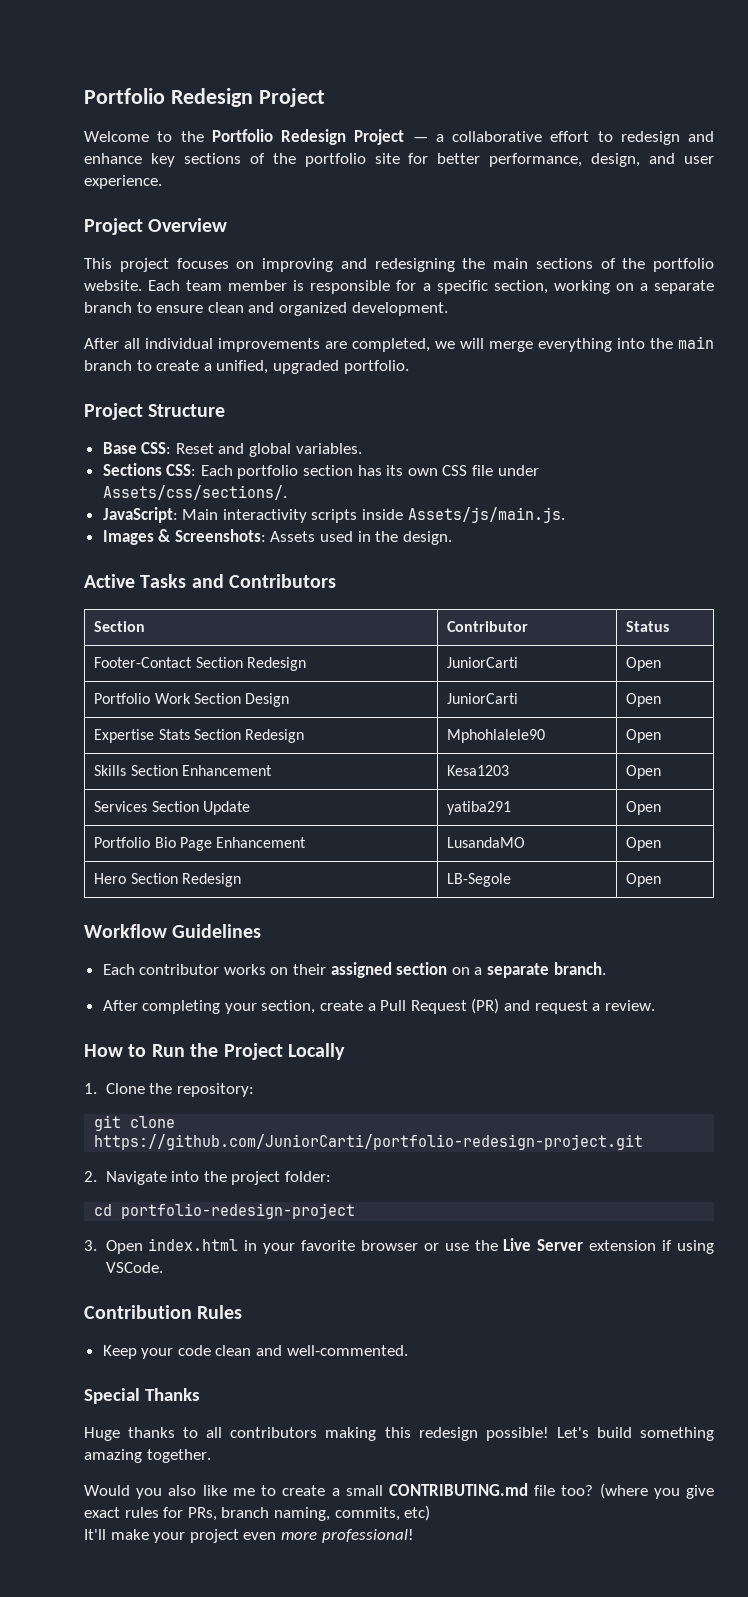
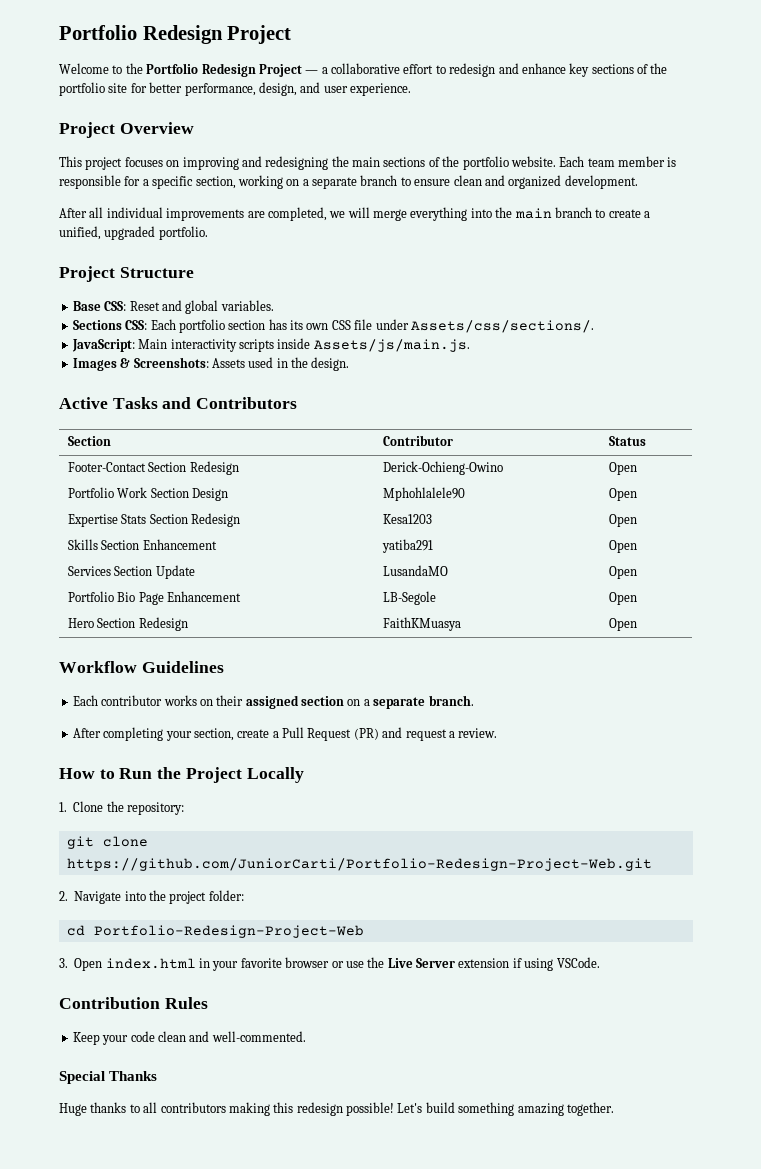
[447,657,519,668] JuniorCarti -> [382,461,503,475] Derick-Ochieng-Owino
[447,693,519,704] JuniorCarti -> [382,487,465,501] Mphohlalele90
[447,729,546,743] Mphohlalele90 -> [382,514,432,524] Kesa1203
[447,765,510,776] Kesa1203 -> [381,539,433,553] yatiba291
[447,801,512,815] yatiba291 -> [382,565,448,576] LusandaMO
[447,837,526,848] LusandaMO -> [382,591,436,605] LB-Segole
[447,873,512,887] LB-Segole -> [382,617,461,631] FaithKMuasya
[94,1134,644,1150] https://github.com/JuniorCarti/portfolio-redesign-project.git -> [66,858,652,871] https://github.com/JuniorCarti/Portfolio-Redesign-Project-Web.git
[121,1203,356,1219] portfolio-redesign-project -> [93,925,364,938] Portfolio-Redesign-Project-Web
[84,1483,714,1499] [84,1505,431,1521] [84,1529,414,1543] // Would you also like me to create a small CONTRIBUTING.md file too? (where you give exact rules for PRs, branch naming, commits, etc) // It'll make your project even more professional! -> (614, 1109) none

